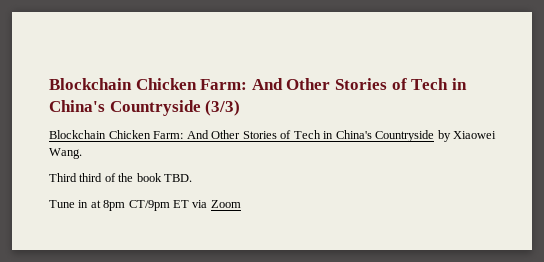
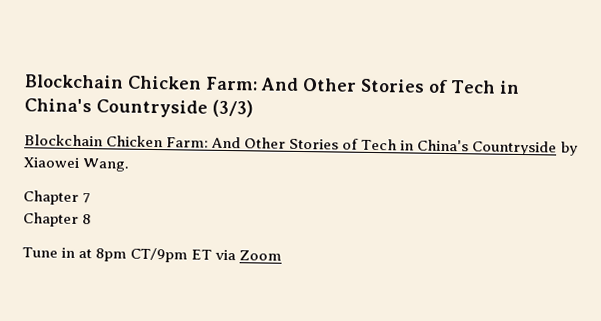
[49,173,192,182] Third third of the book TBD. -> [23,190,92,205] [23,212,93,227] Chapter 7 // Chapter 8

